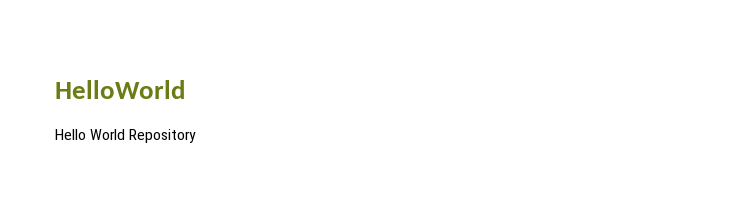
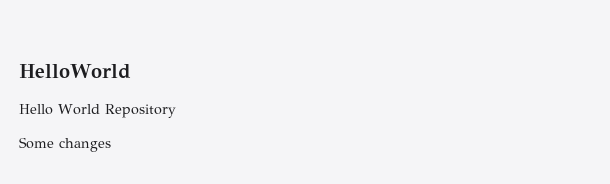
(197, 136) none -> [19,137,111,152] // Some changes

